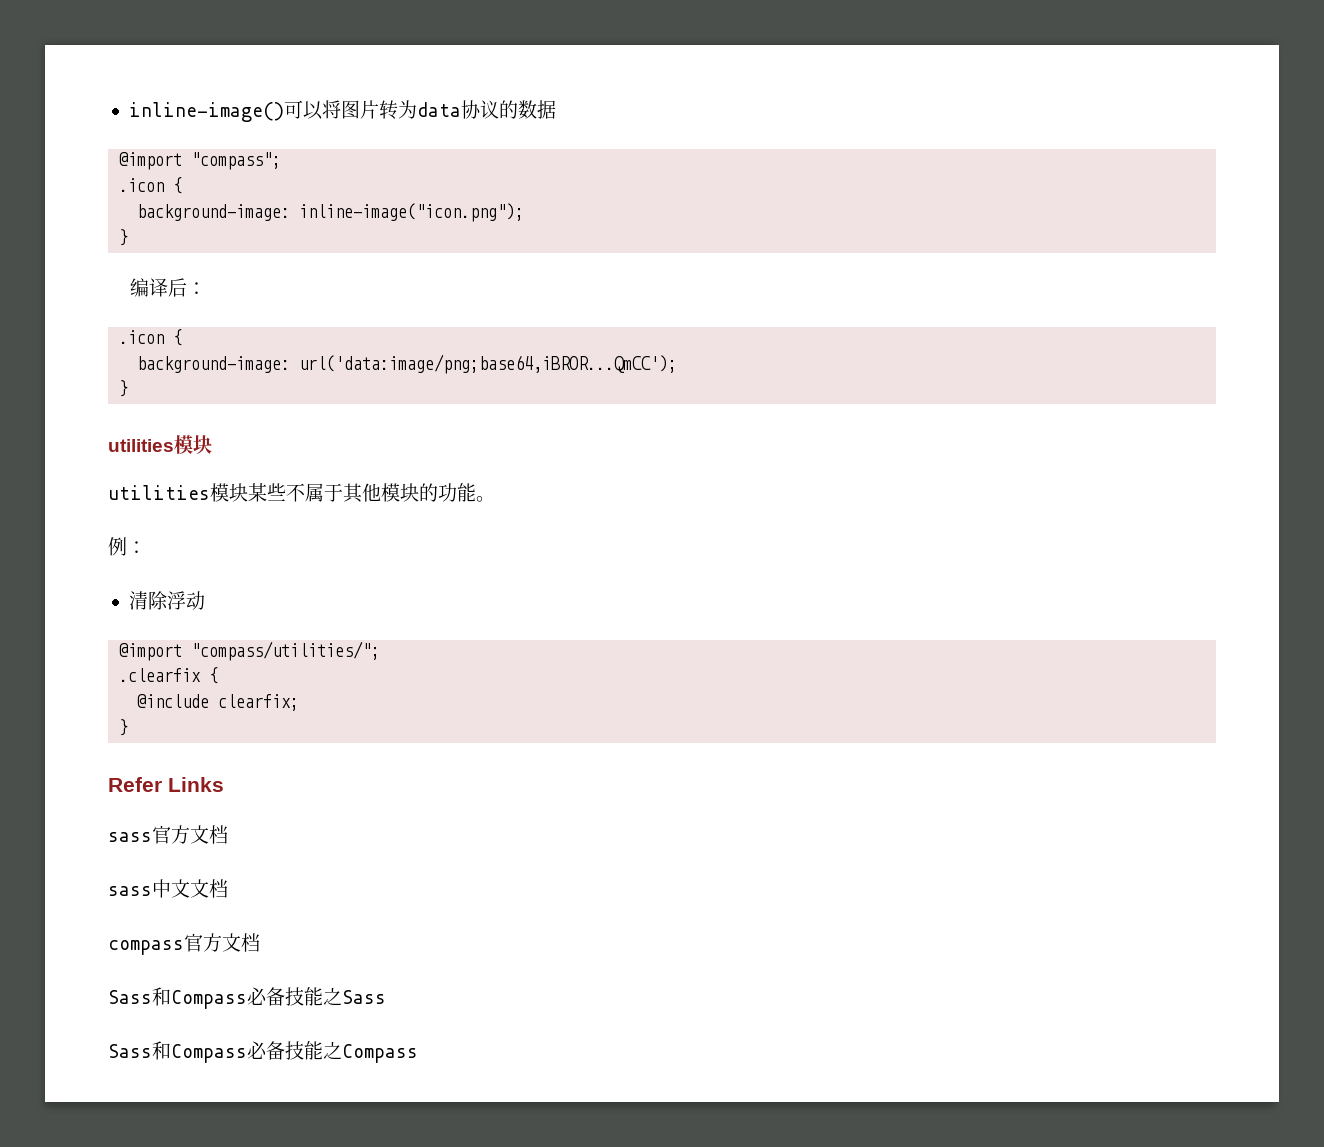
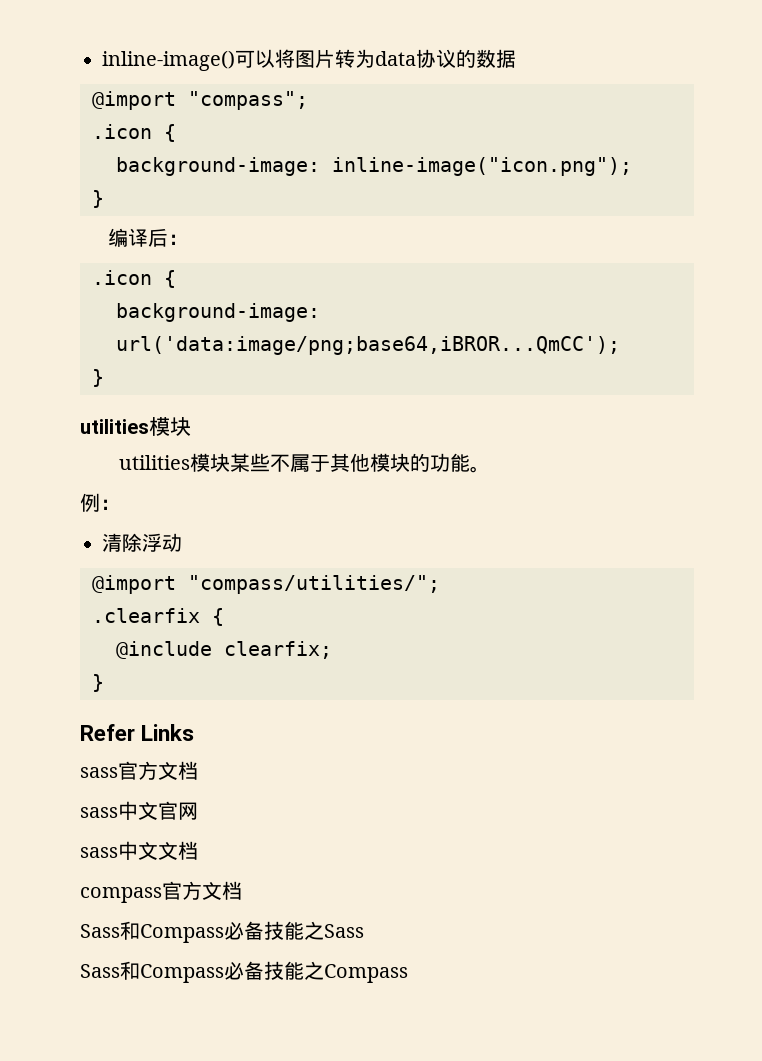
(228, 834) none -> [80,801,198,820] // sass中文官网

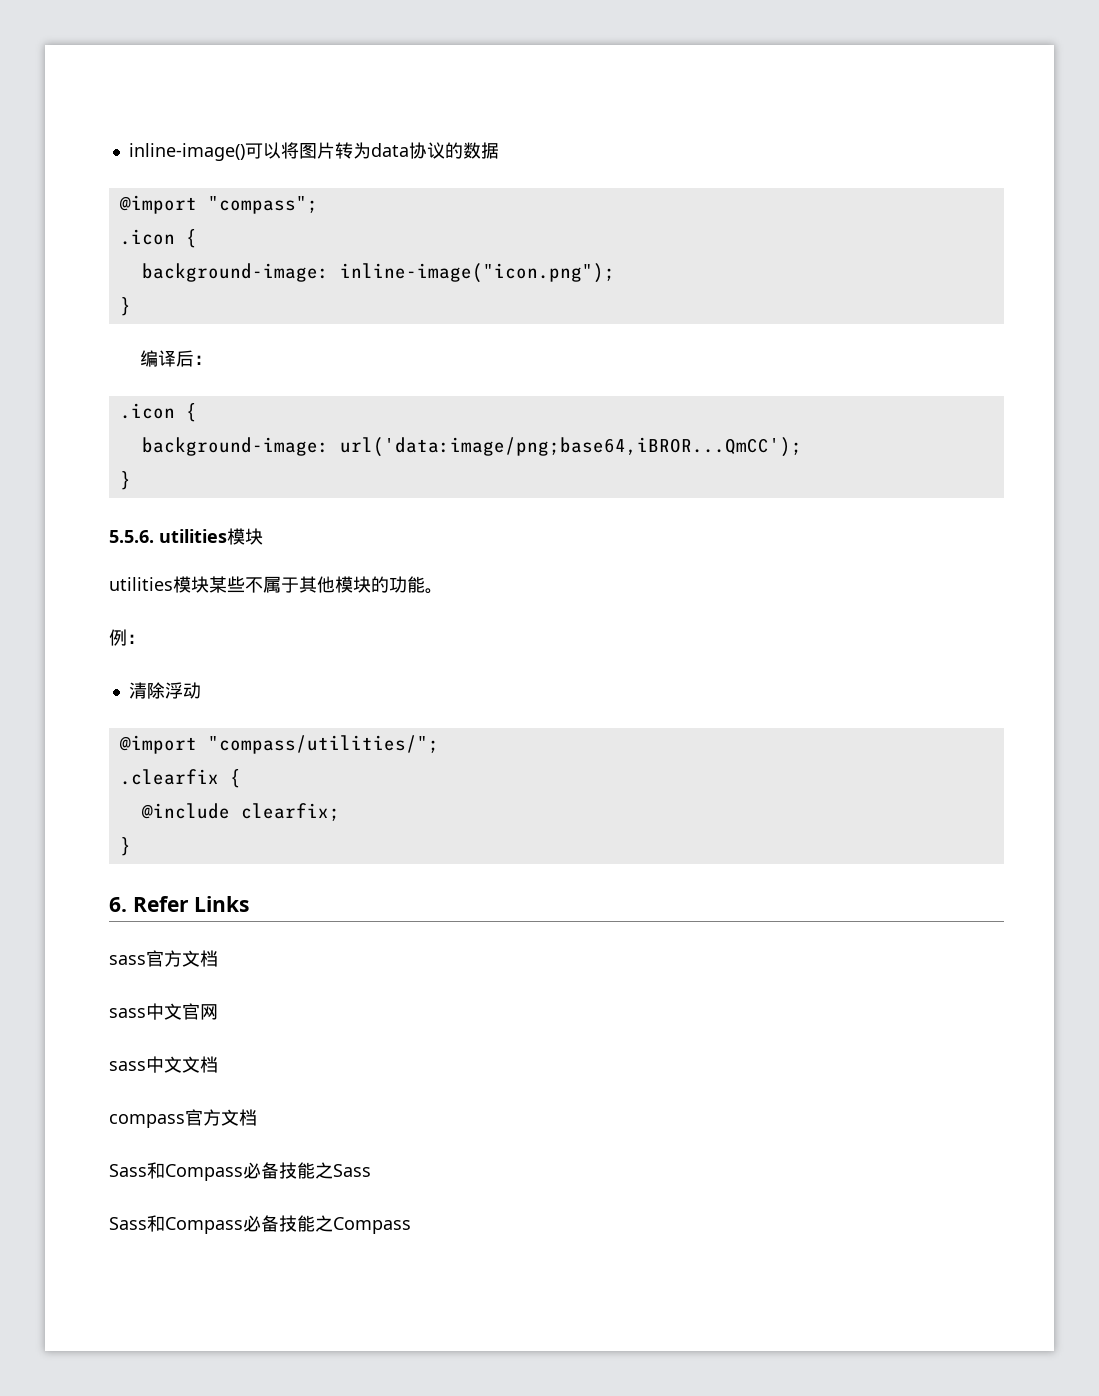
(104, 378) none -> [109,530,154,543] 5.5.6.
(104, 683) none -> [109,897,127,912] 6.

